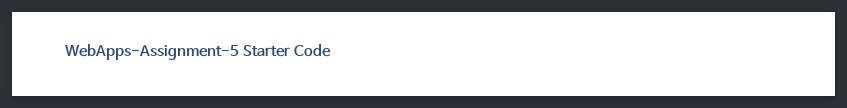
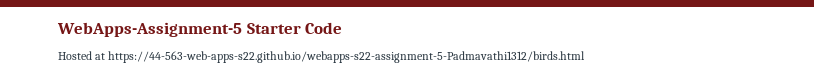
(331, 50) none -> [58,51,586,63] // Hosted at https://44-563-web-apps-s22.github.io/webapps-s22-assignment-5-Padmavathi1312/birds.html

